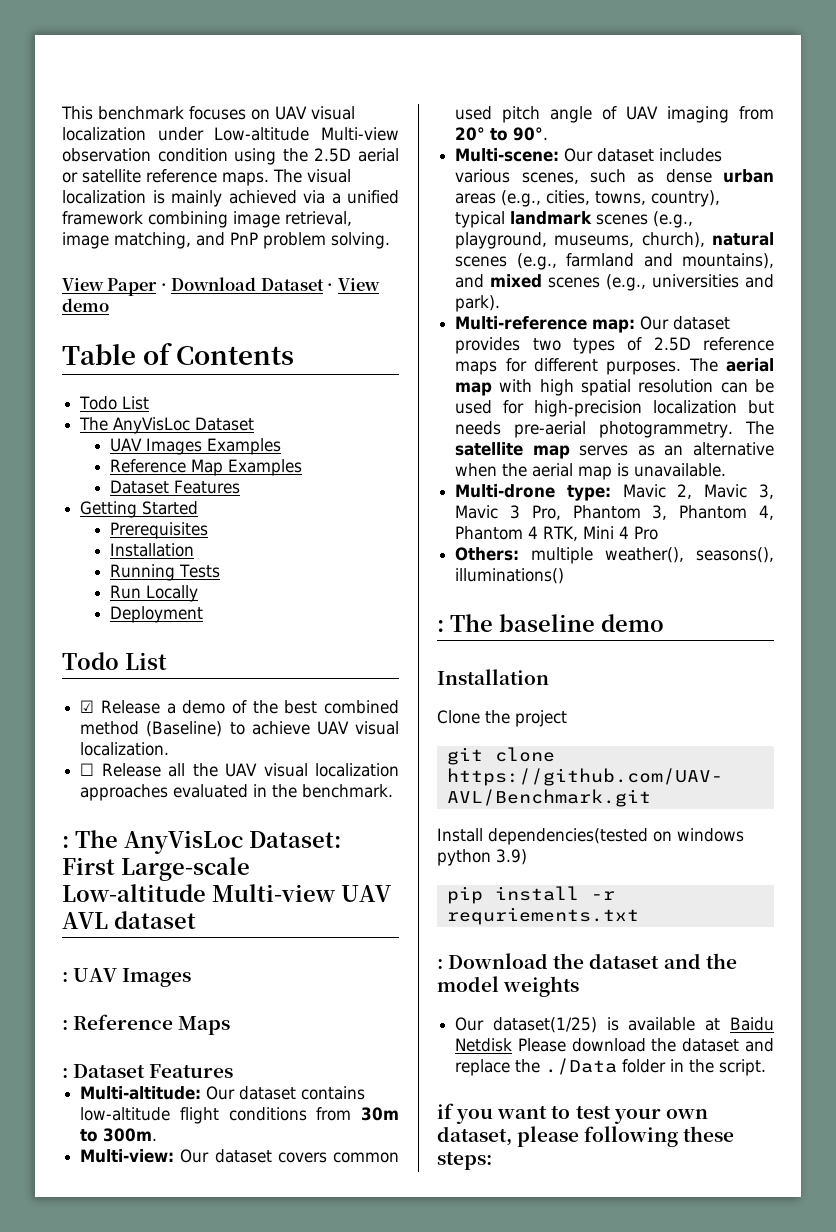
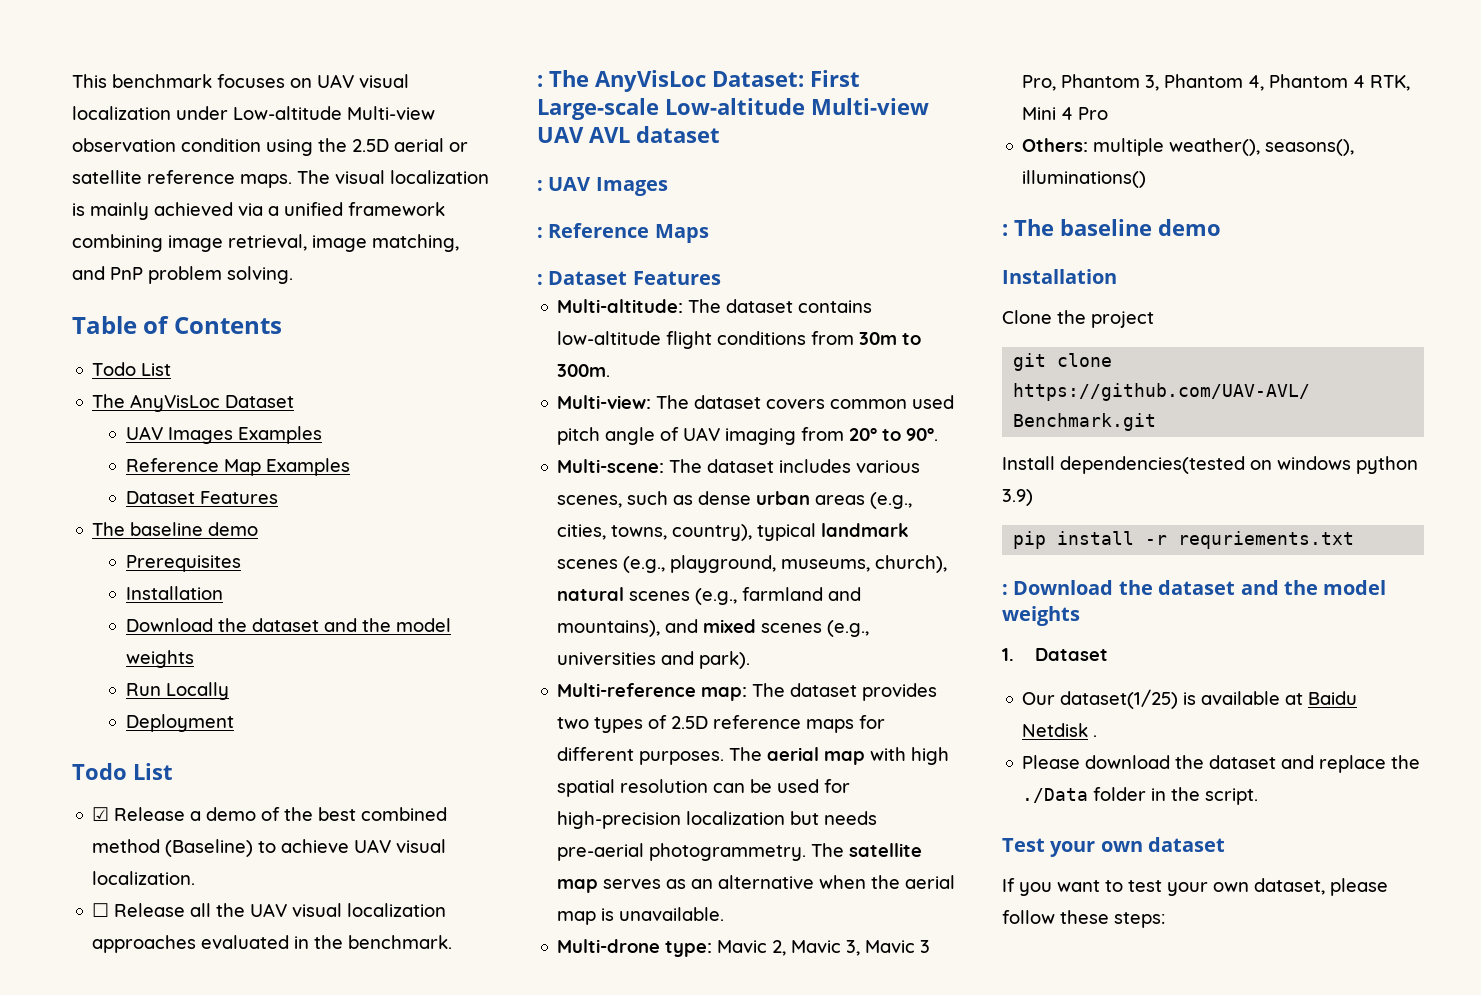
[62,277,380,296] [62,298,109,312] // View Paper · Download Dataset · View demo -> (293, 275) none
[80,501,199,518] Getting Started -> [92,522,259,536] The baseline demo
[110,564,221,581] Running Tests -> [125,618,451,632] [125,650,194,668] Download the dataset and the model weights
[206,1086,236,1100] Our -> [688,299,722,313] The
[180,1149,210,1163] Our -> [656,395,690,409] The
[564,148,594,162] Our -> [669,459,703,473] The
[640,316,670,330] Our -> [752,683,786,697] The
(580, 986) none -> [1002,648,1109,661] // 1. Dataset
(513, 1045) none -> [1093,735,1098,737] . //
[437,1103,454,1119] if -> [1002,837,1226,857] [1002,878,1015,892] Test your own dataset // If
[584,1126,679,1147] following -> [1002,910,1055,924] follow

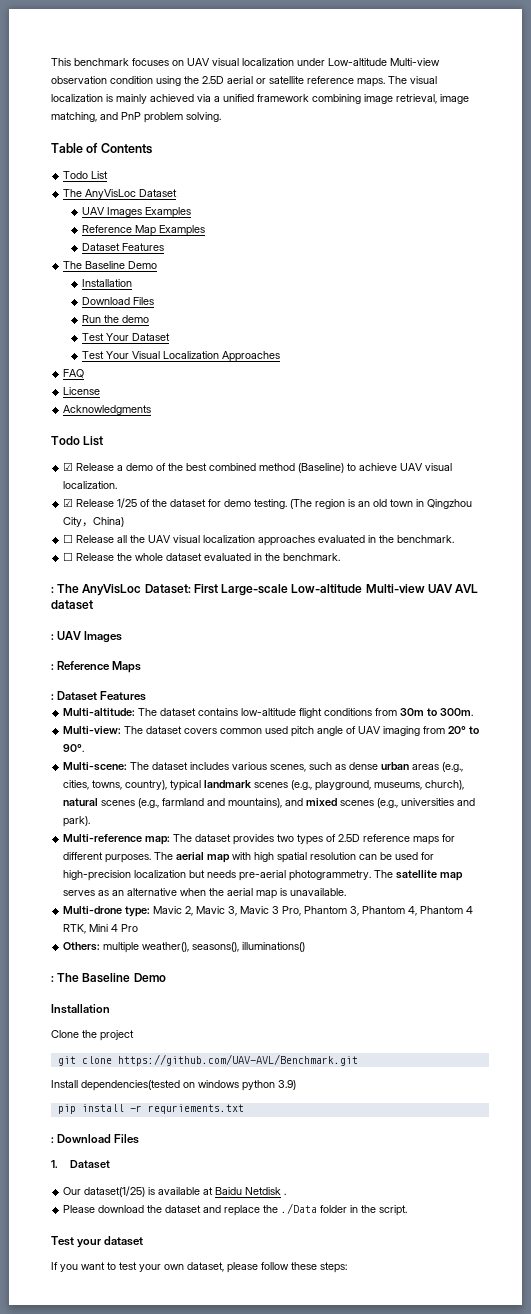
[130,522,259,536] [125,555,241,572] baseline demo // Prerequisites -> [85,261,158,269] Baseline Demo
[217,618,451,632] [125,650,194,668] [125,682,229,700] [125,714,234,732] the dataset and the model weights // Run Locally // Deployment -> [133,297,155,305] [82,315,150,323] [82,333,171,341] [82,351,281,362] [63,369,85,378] [63,387,101,395] [63,405,152,415] Files // Run the demo // Test Your Dataset // Test Your Visual Localization Approaches // FAQ // License // Acknowledgments
(196, 878) none -> [63,498,473,509] [63,517,125,527] // ☑ Release 1/25 of the dataset for demo testing. (The region is an old town in Qingzhou City，China)
(453, 942) none -> [63,552,341,561] // ☐ Release the whole dataset evaluated in the benchmark.
[1060,219,1221,236] baseline demo -> [82,973,166,983] Baseline Demo
[1118,580,1387,595] [1002,606,1080,626] the dataset and the model weights -> [114,1134,140,1144] Files
[1100,841,1143,852] own -> (102, 1243) none

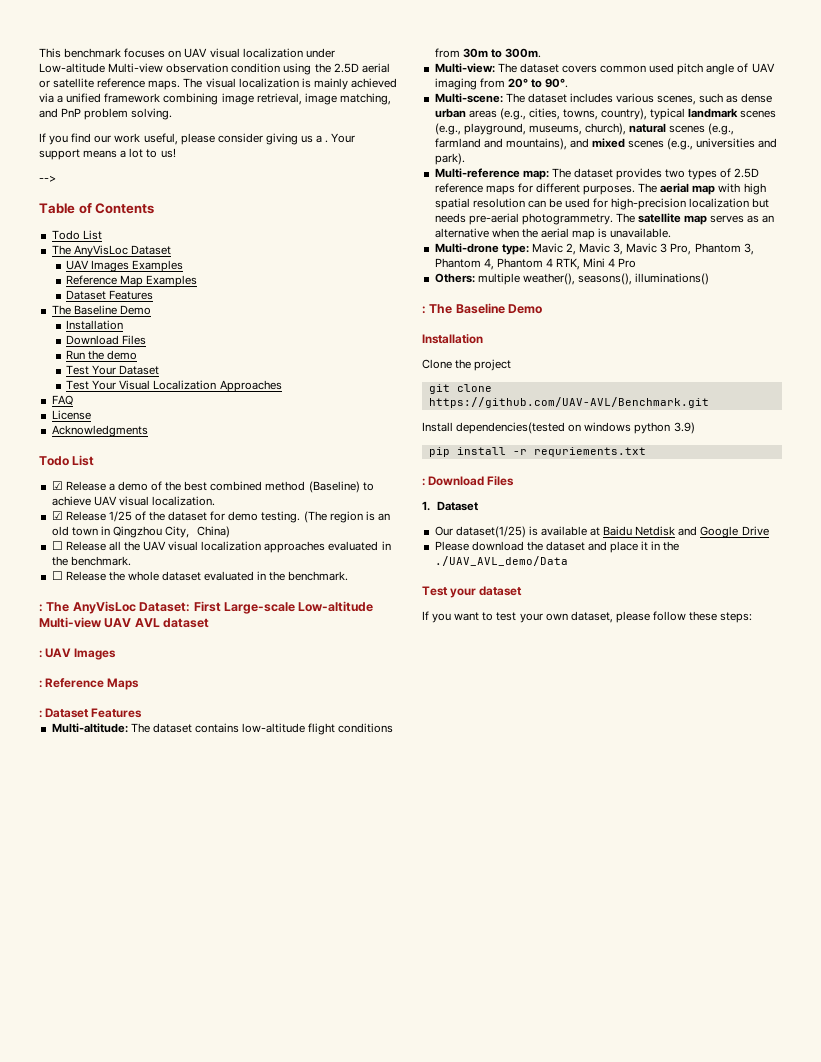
(221, 117) none -> [39,133,356,145] [39,148,176,160] [39,175,56,182] // If you find our work useful, please consider giving us a . Your support means a lot to us! // -->
[284,1193,287,1195] . -> [678,526,769,538] and Google Drive
[224,1203,408,1216] replace the ./Data folder in the script. -> [610,541,680,553] [434,556,568,566] place it in the ./UAV_AVL_demo/Data

